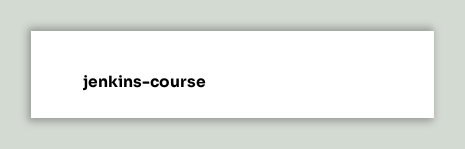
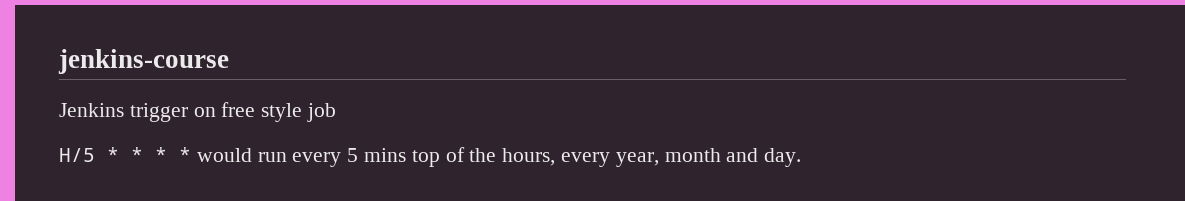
(206, 83) none -> [59,102,337,122] [59,147,802,167] // Jenkins trigger on free style job // H/5 * * * * would run every 5 mins top of the hours, every year, month and day.

